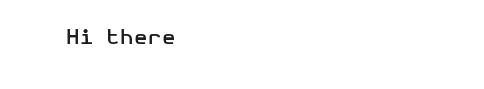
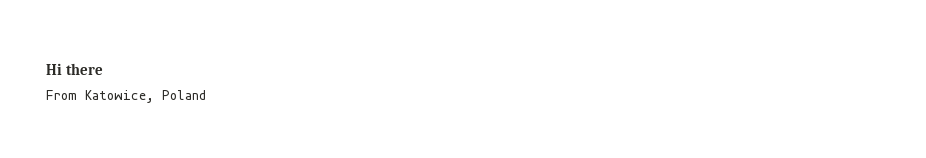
(176, 36) none -> [46,90,206,103] // From Katowice, Poland

